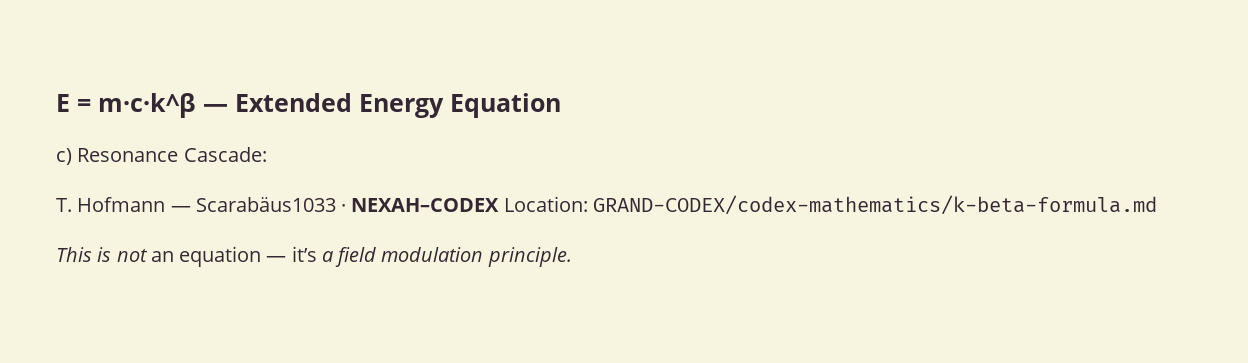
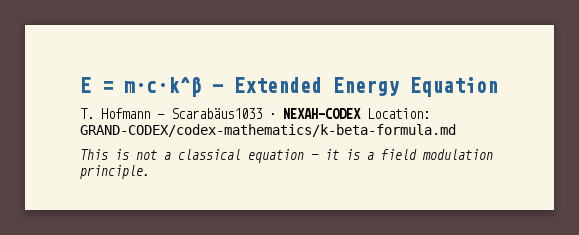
[56,147,267,165] // c) Resonance Cascade: -> (498, 87) none
[150,246,317,267] an equation — it’s -> [164,149,360,163] a classical equation — it is

